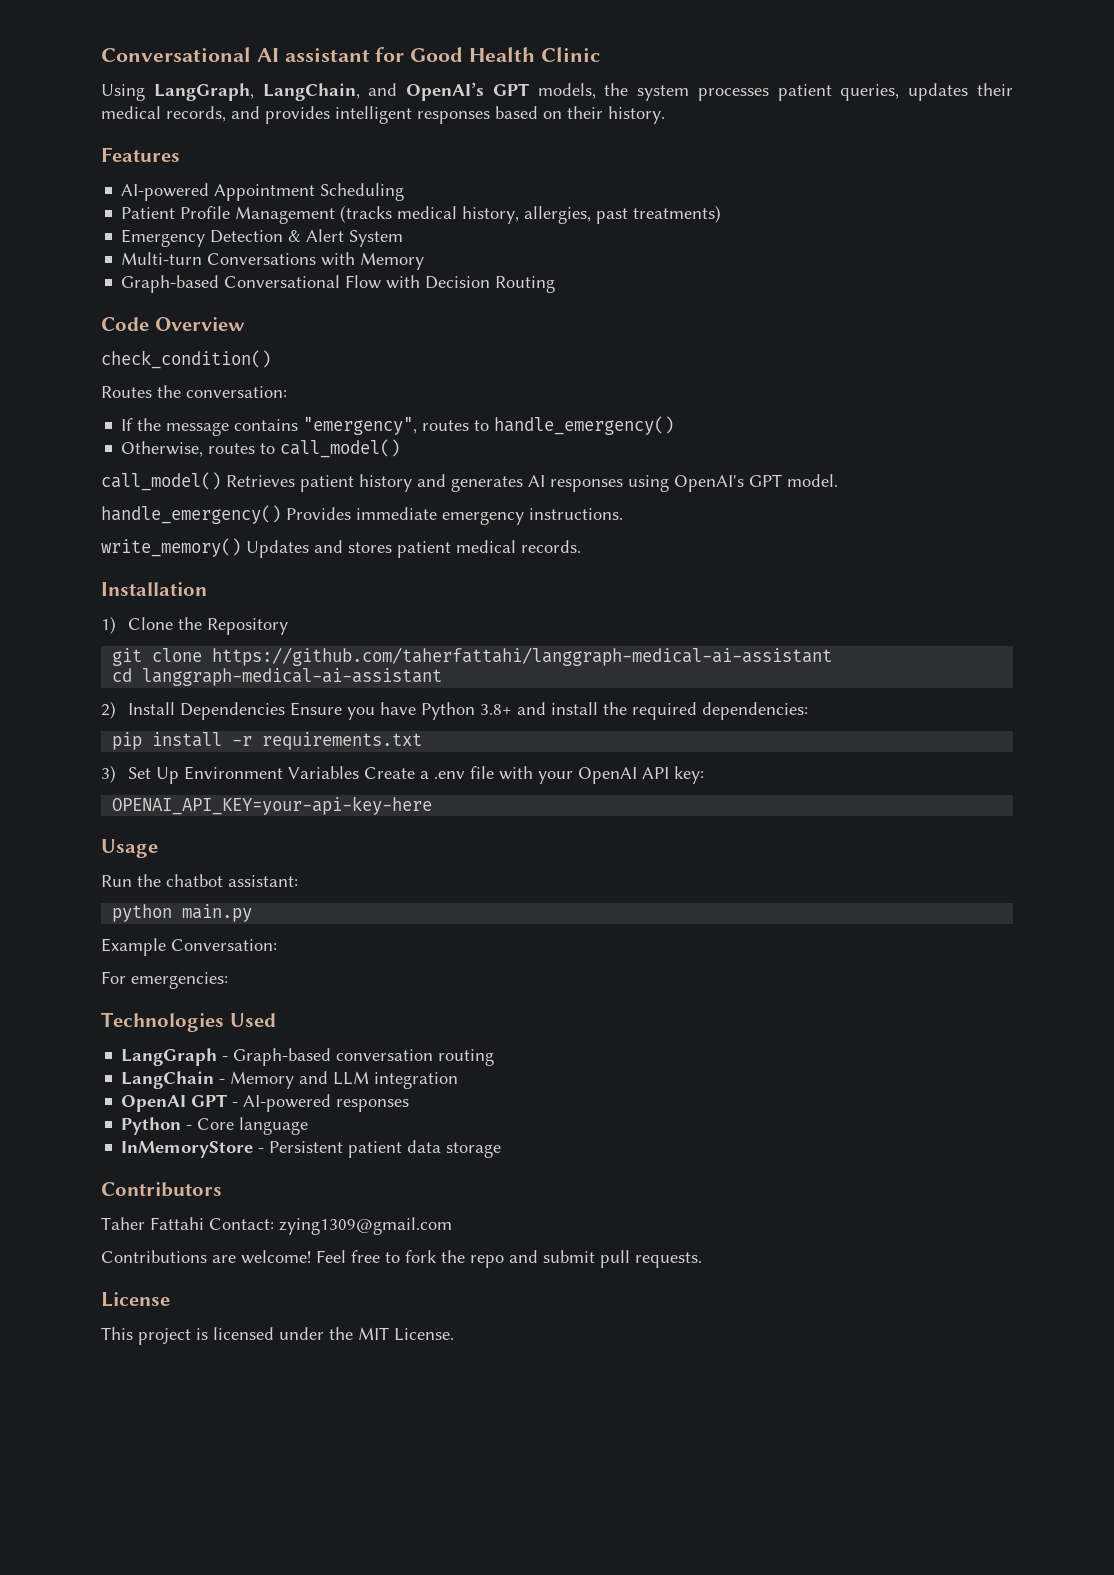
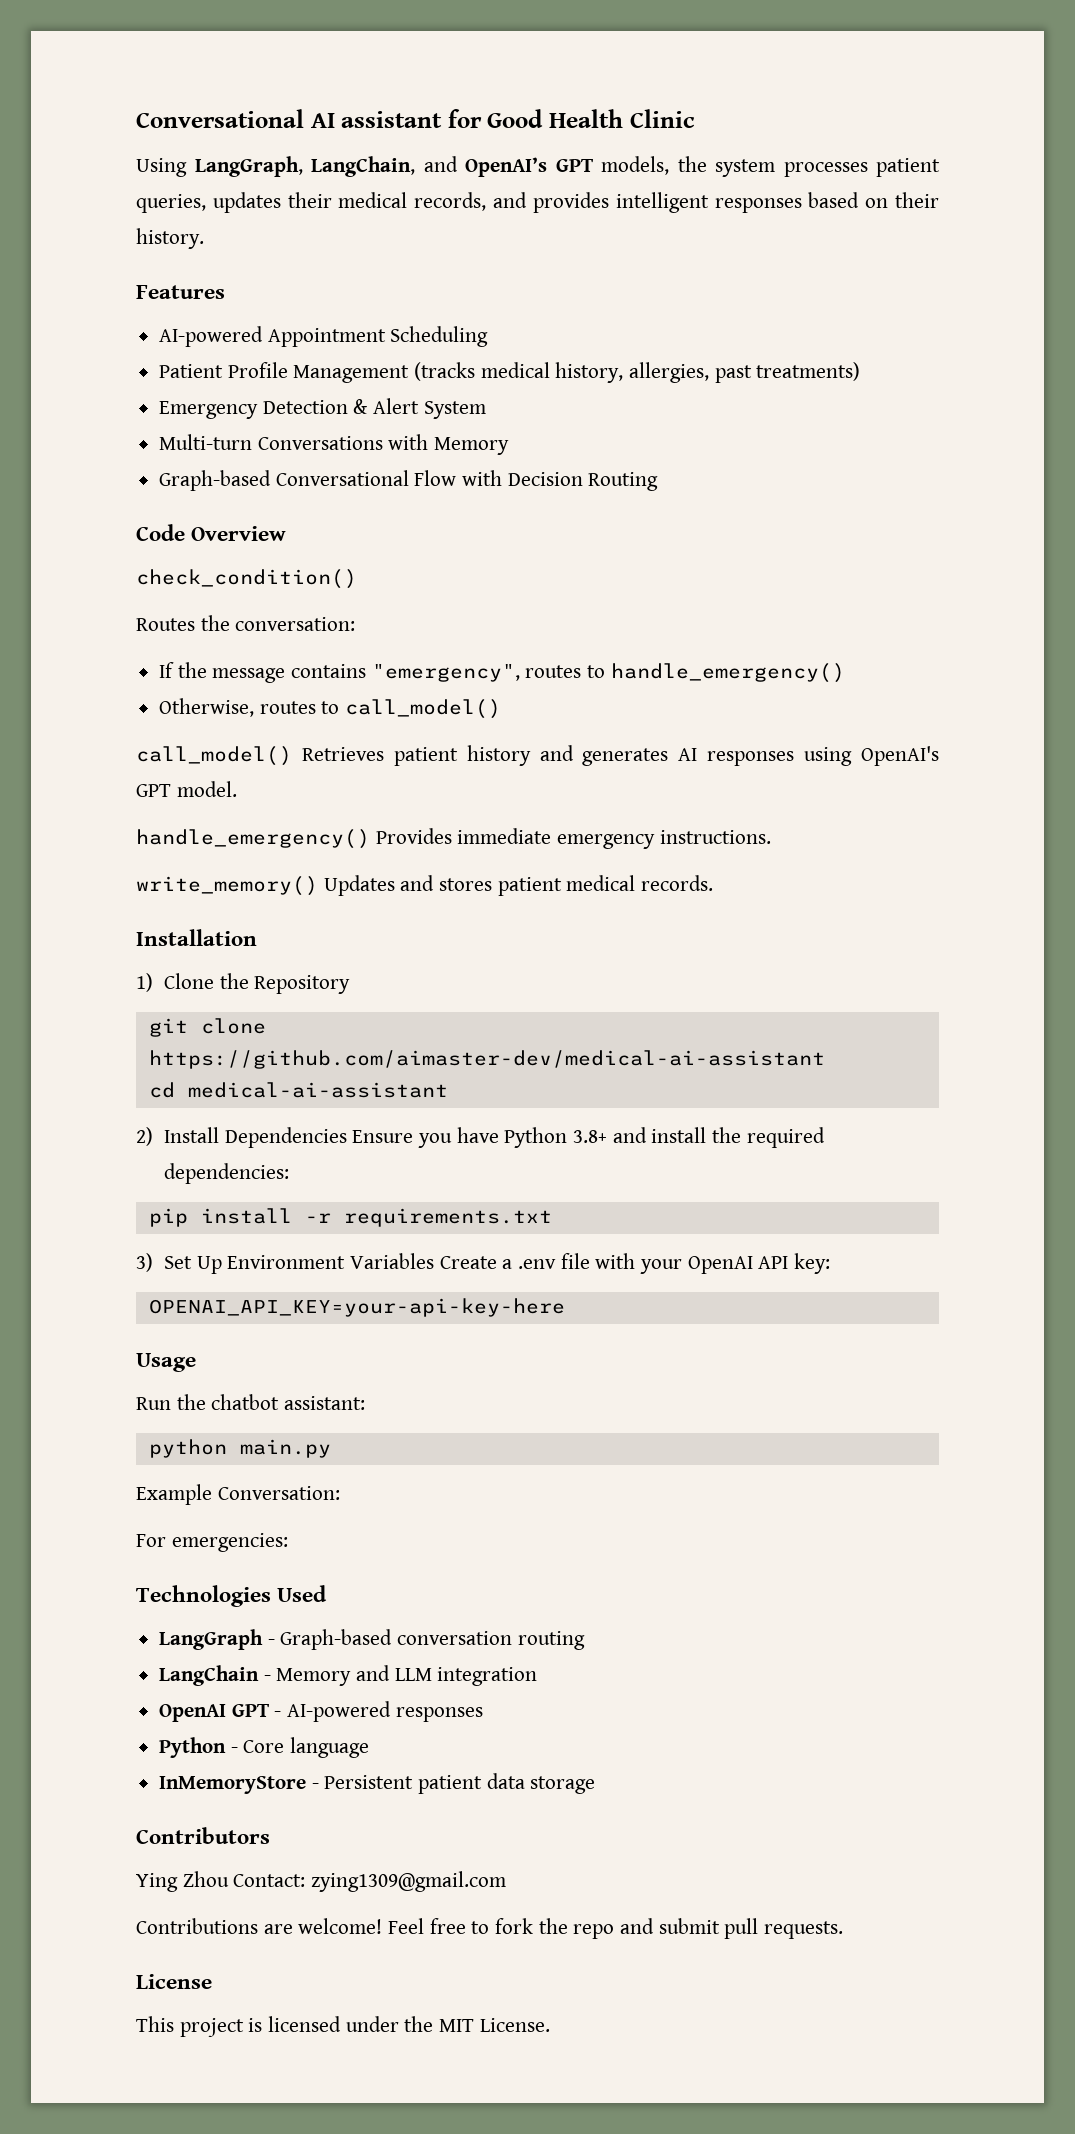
[212,647,833,666] https://github.com/taherfattahi/langgraph-medical-ai-assistant -> [148,1050,825,1069] https://github.com/aimaster-dev/medical-ai-assistant
[142,668,443,686] langgraph-medical-ai-assistant -> [187,1082,448,1098] medical-ai-assistant
[101,1217,204,1230] Taher Fattahi -> [136,1871,229,1892] Ying Zhou

